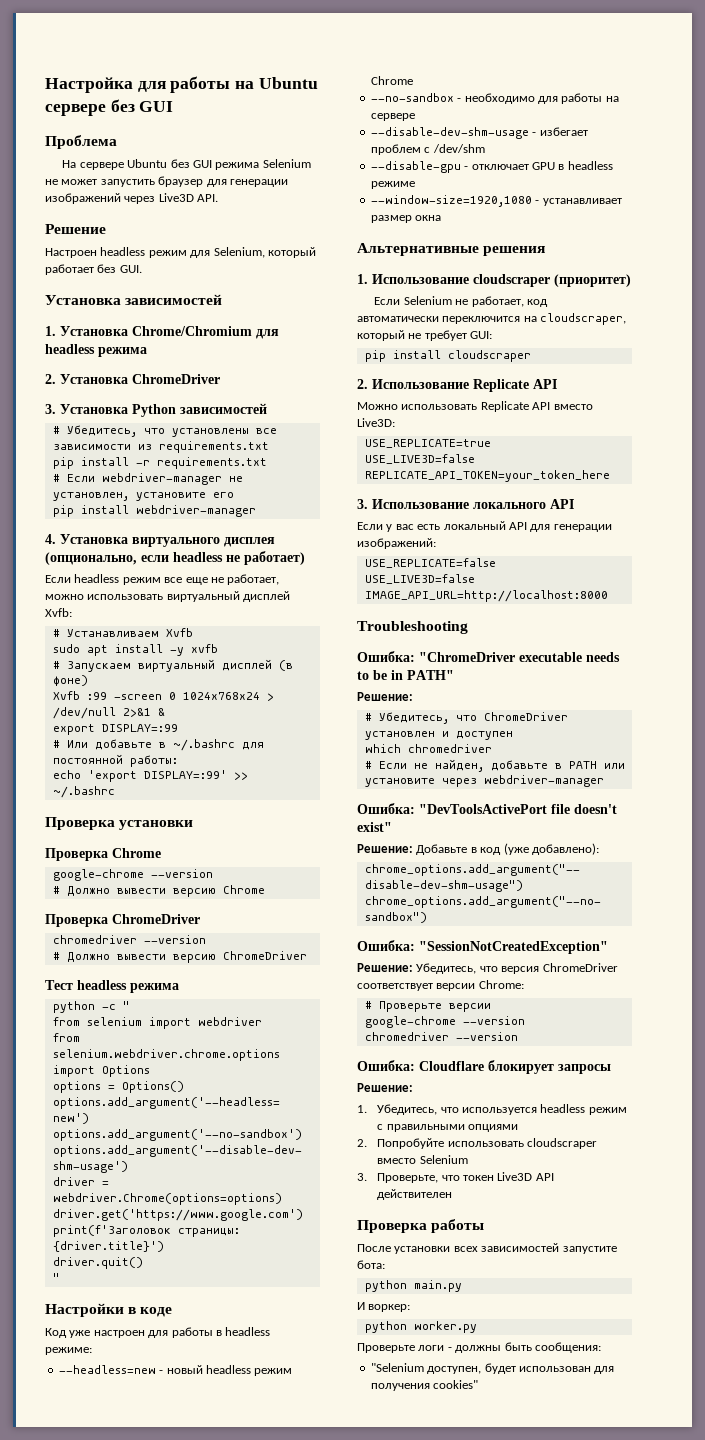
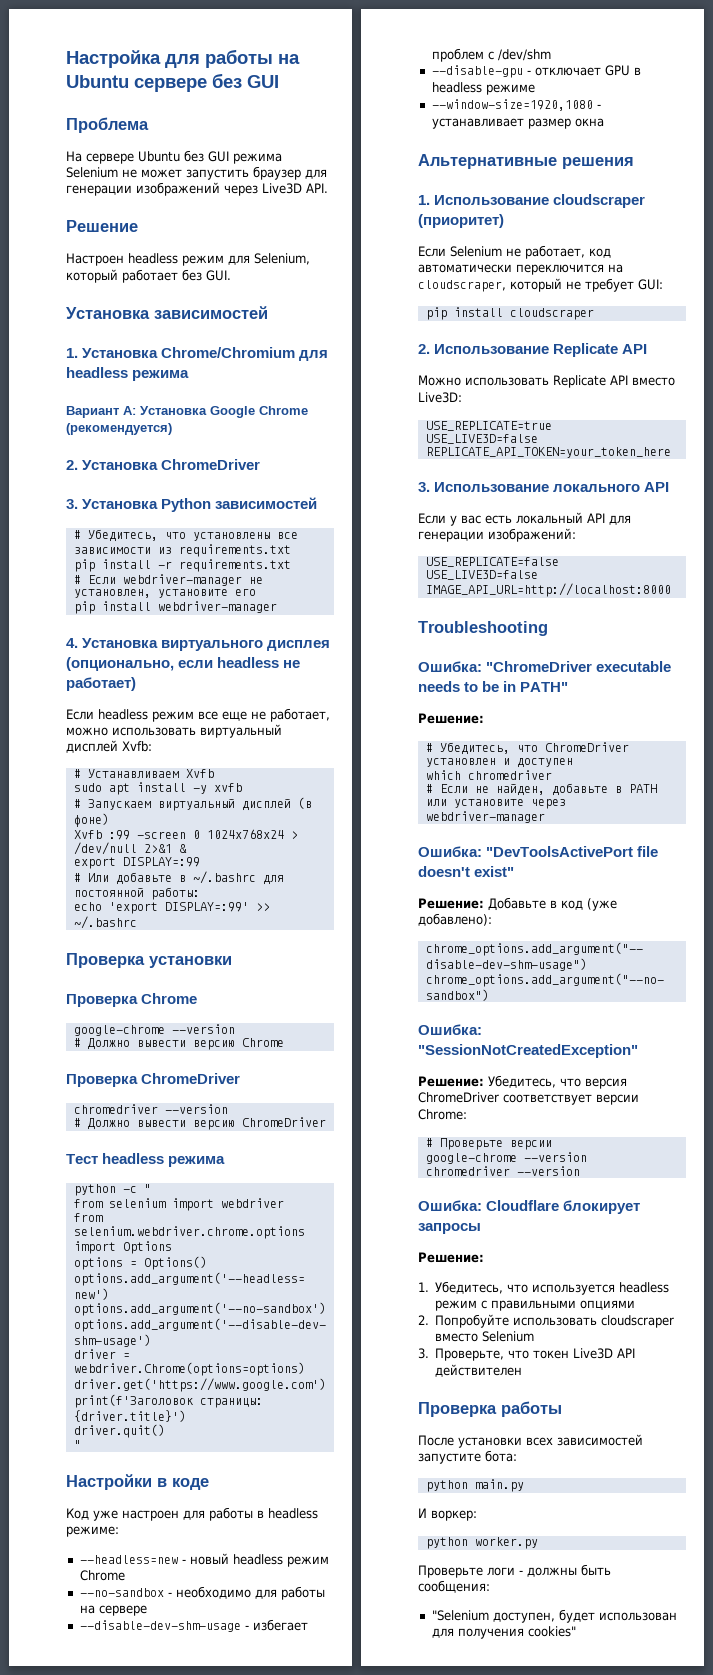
(147, 352) none -> [66,406,308,418] [66,423,172,435] // Вариант A: Установка Google Chrome (рекомендуется)

